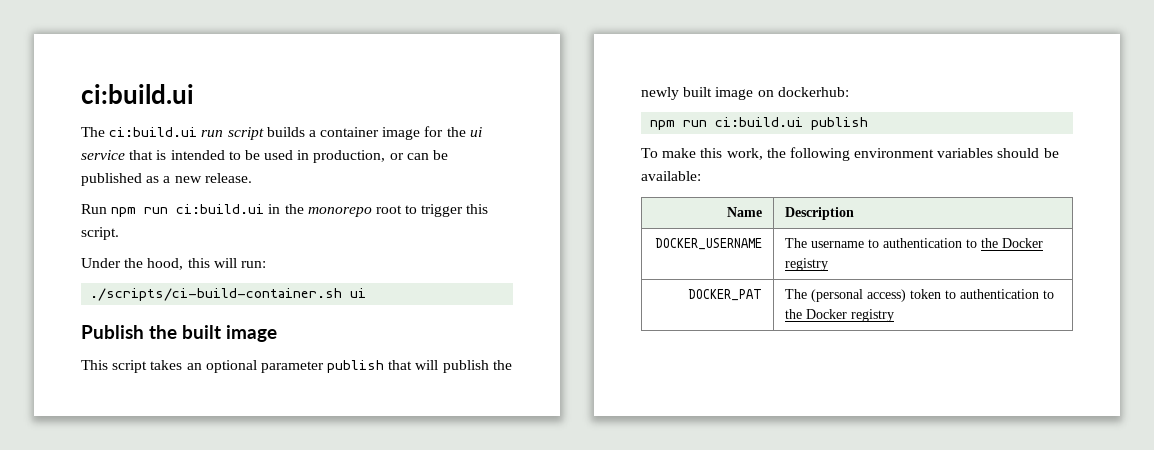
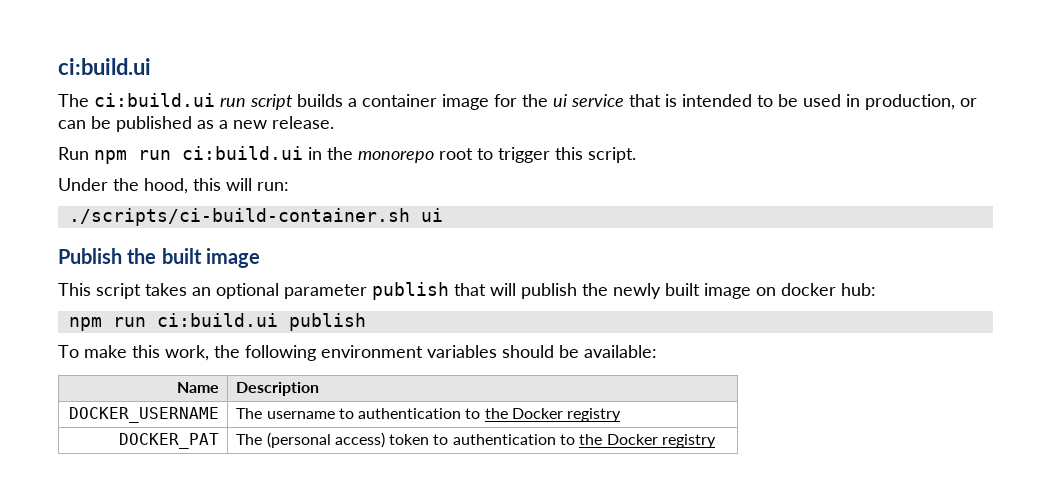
[777,87,849,97] dockerhub: -> [781,283,876,296] docker hub:

